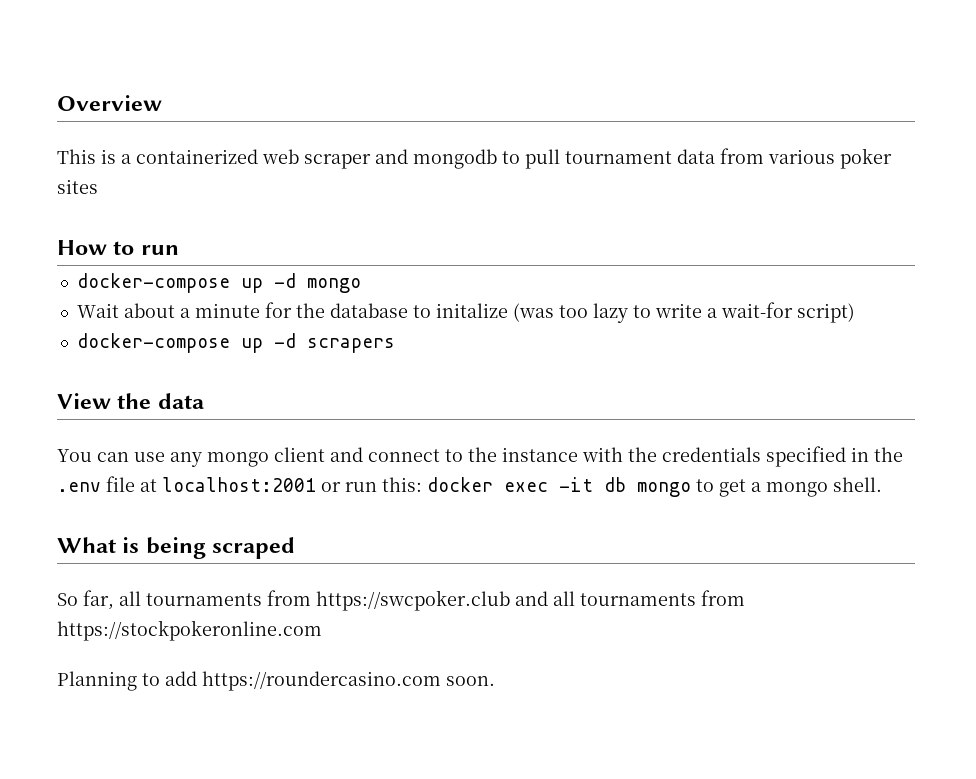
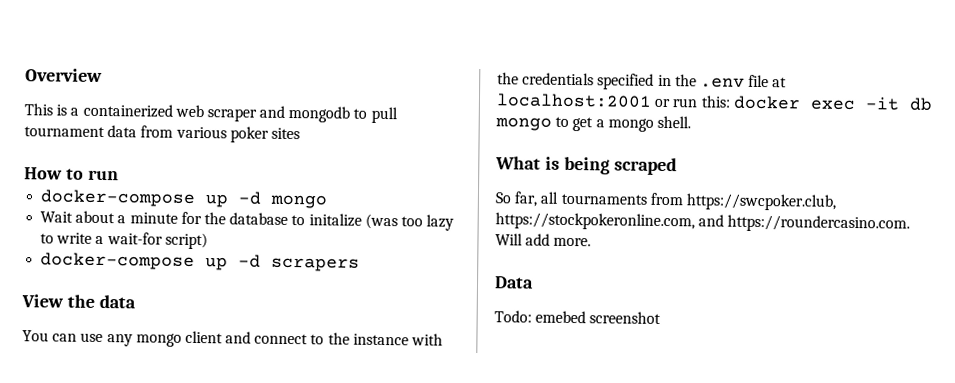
[316,590,745,611] [57,620,322,641] [57,671,495,691] https://swcpoker.club and all tournaments from https://stockpokeronline.com // Planning to add https://roundercasino.com soon. -> [685,193,836,211] [495,212,911,233] [495,233,592,247] [494,276,534,289] [494,310,662,324] https://swcpoker.club, https://stockpokeronline.com, and https://roundercasino.com. Will add more. // Data // Todo: emebed screenshot

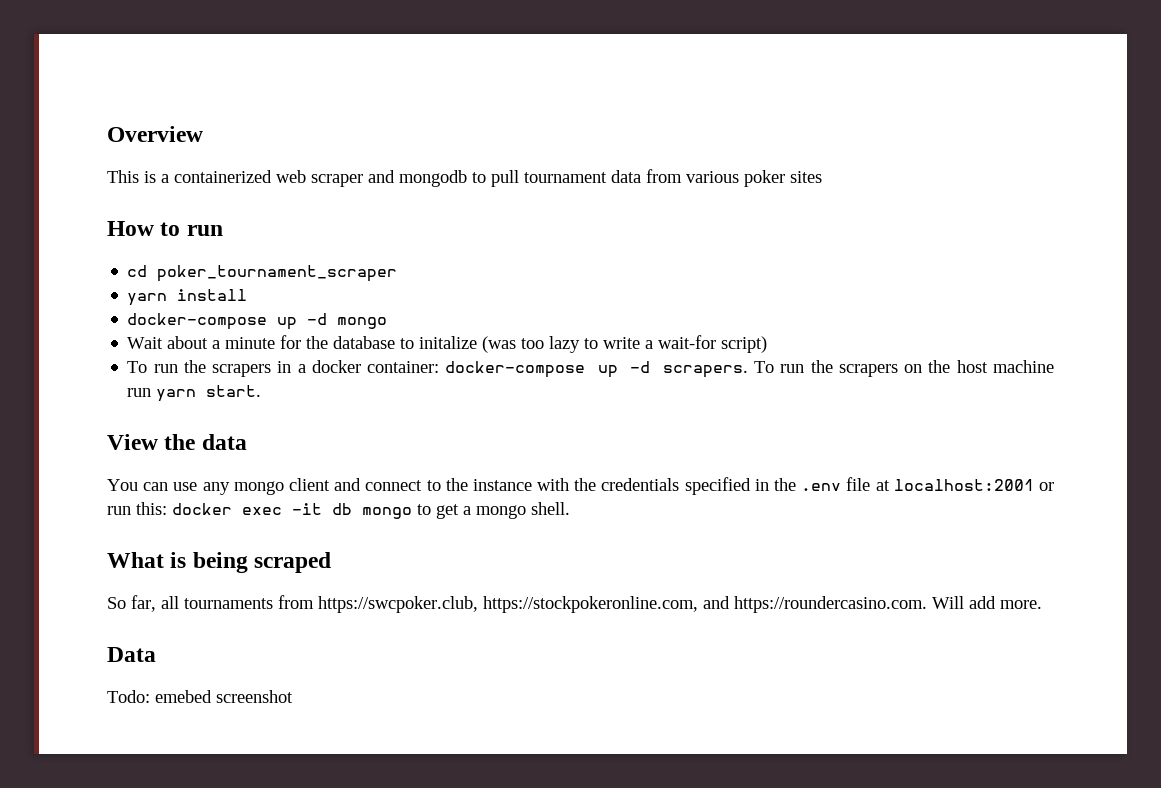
(119, 175) none -> [127,265,398,282] [127,289,248,306] // cd poker_tournament_scraper // yarn install
[40,252,361,272] docker-compose up -d scrapers -> [127,360,1054,378] [127,385,262,402] To run the scrapers in a docker container: docker-compose up -d scrapers. To run the scrapers on the host machine run yarn start.

